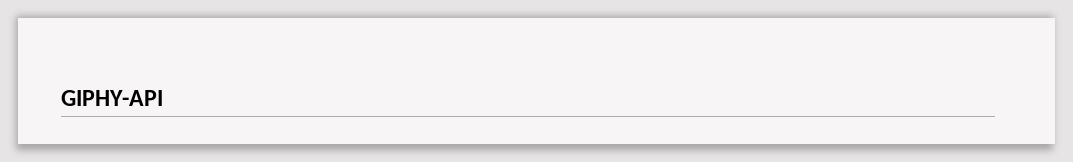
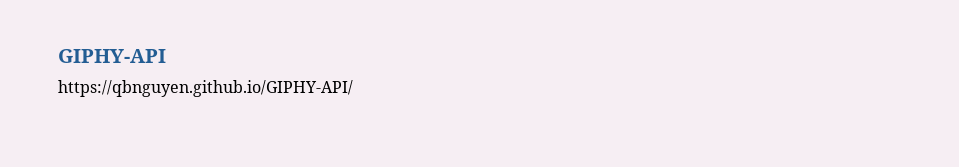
(163, 98) none -> [58,80,353,97] // https://qbnguyen.github.io/GIPHY-API/

